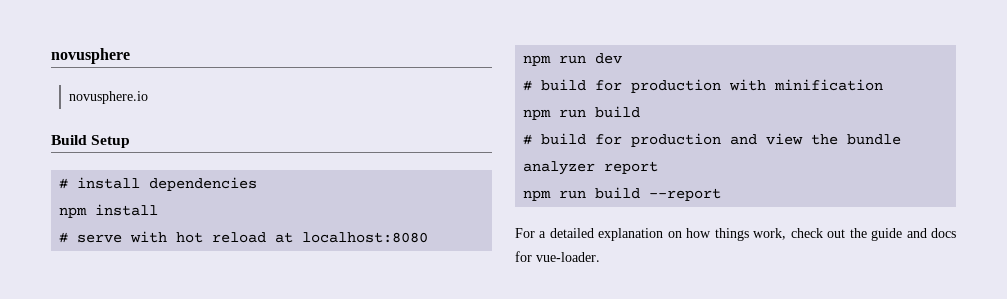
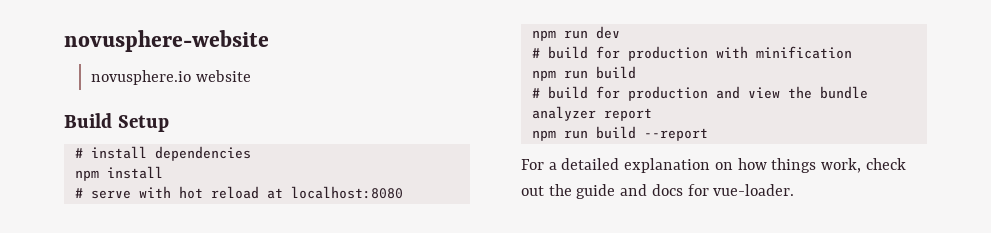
[51,48,130,64] novusphere -> [64,30,269,52] novusphere-website
(149, 97) none -> [195,70,251,82] website

